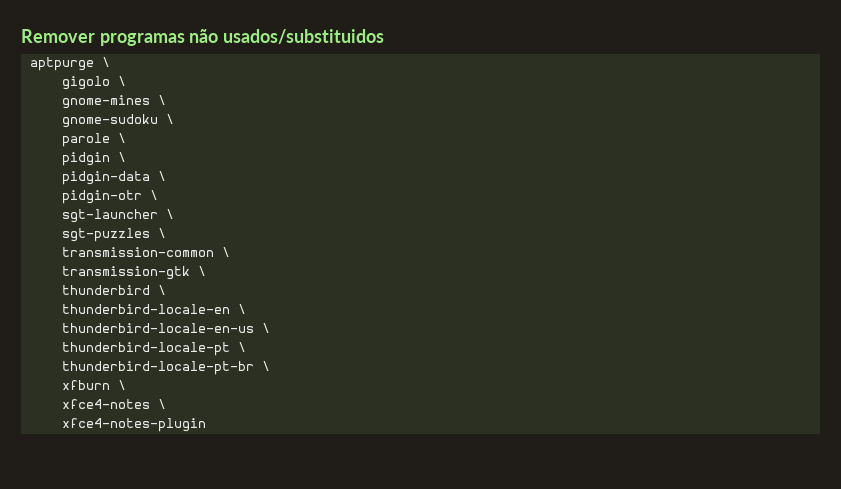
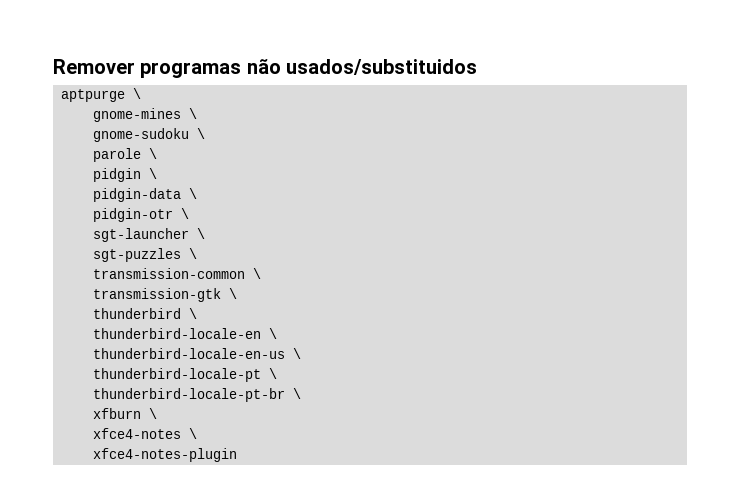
[62,76,126,90] // gigolo \ -> (141, 93) none

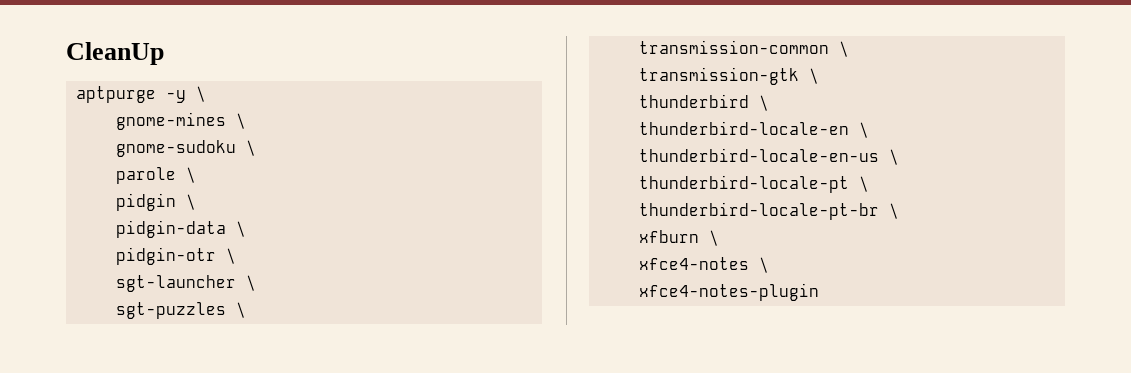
[53,59,478,78] Remover programas não usados/substituidos -> [66,42,164,65] CleanUp
(125, 95) none -> [165,90,186,103] -y

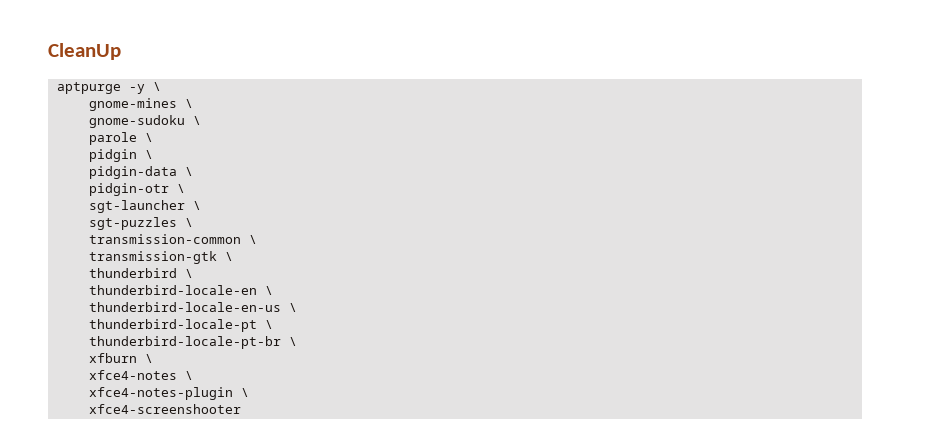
(819, 292) none -> [240,388,249,397] [88,404,241,414] \ // xfce4-screenshooter

